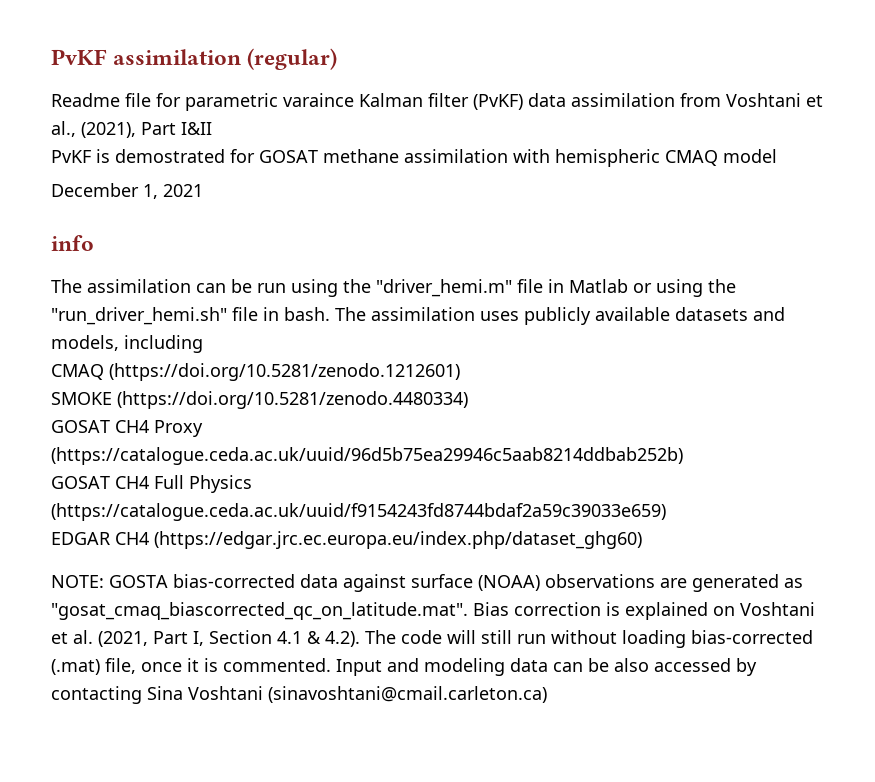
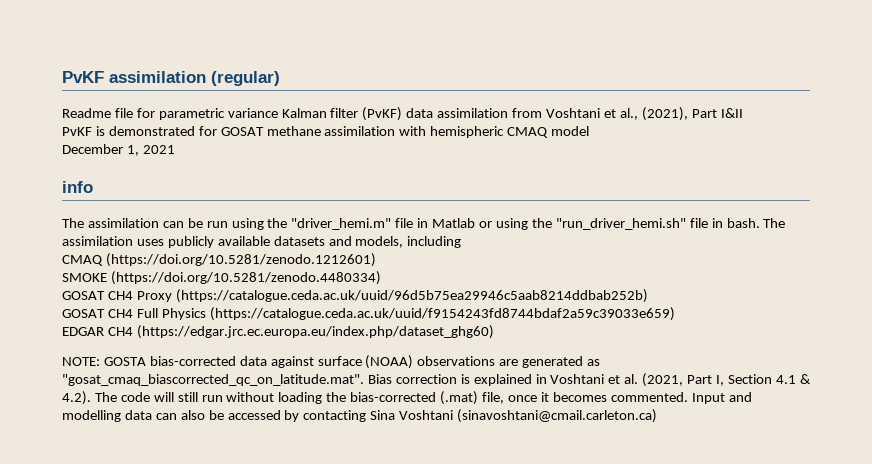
[283,93,354,107] varaince -> [227,108,278,118] variance
[115,149,225,163] demostrated -> [108,126,195,136] demonstrated
[713,606,735,616] on -> [535,374,547,384] in
(686, 639) none -> [326,392,347,402] the
[204,658,218,672] is -> [552,392,607,402] becomes
[424,658,505,676] modeling -> [62,410,121,422] modelling
[588,658,649,672] be also -> [180,410,224,420] also be

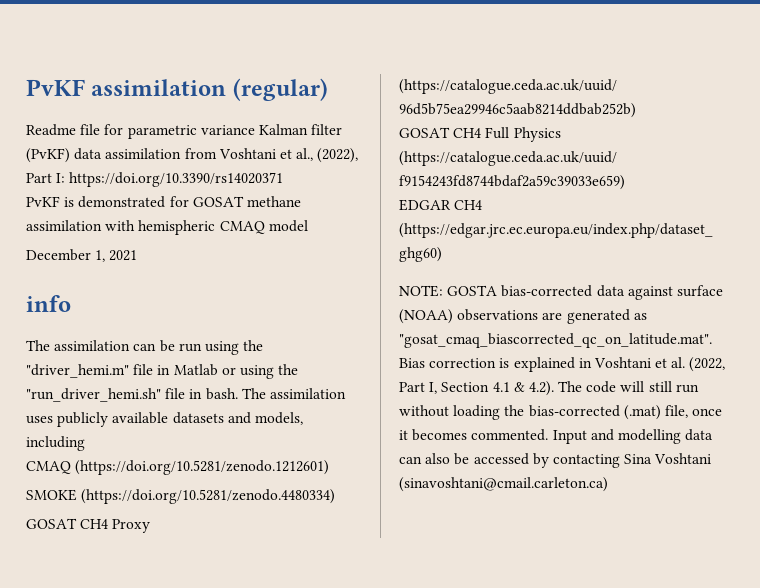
[641,107,743,121] (2021), Part I&II -> [317,148,359,163] [26,172,284,187] (2022), Part I: https://doi.org/10.3390/rs14020371
[642,373,684,387] (2021, -> [689,357,726,372] (2022,

